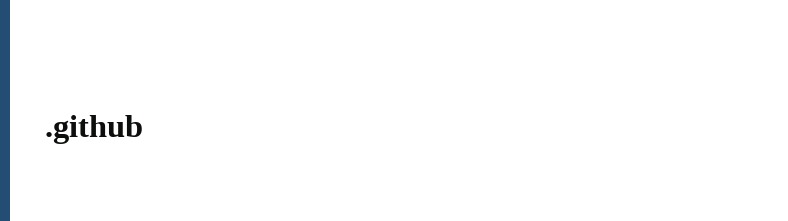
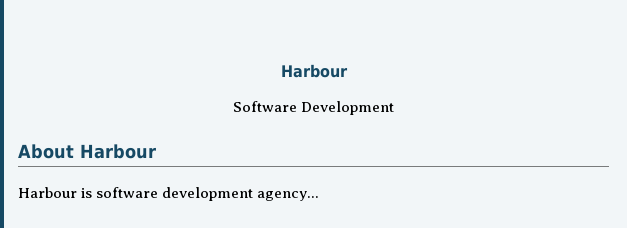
[45,115,143,144] .github -> [280,64,348,78] [232,101,395,115] [18,144,156,159] [18,187,320,201] Harbour // Software Development // About Harbour // Harbour is software development agency...

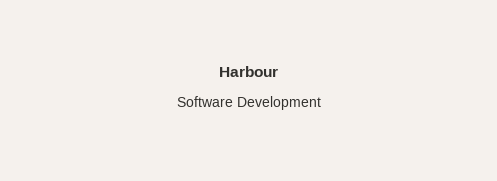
[18,144,156,159] [18,187,320,201] // About Harbour // Harbour is software development agency... -> (321, 103) none

